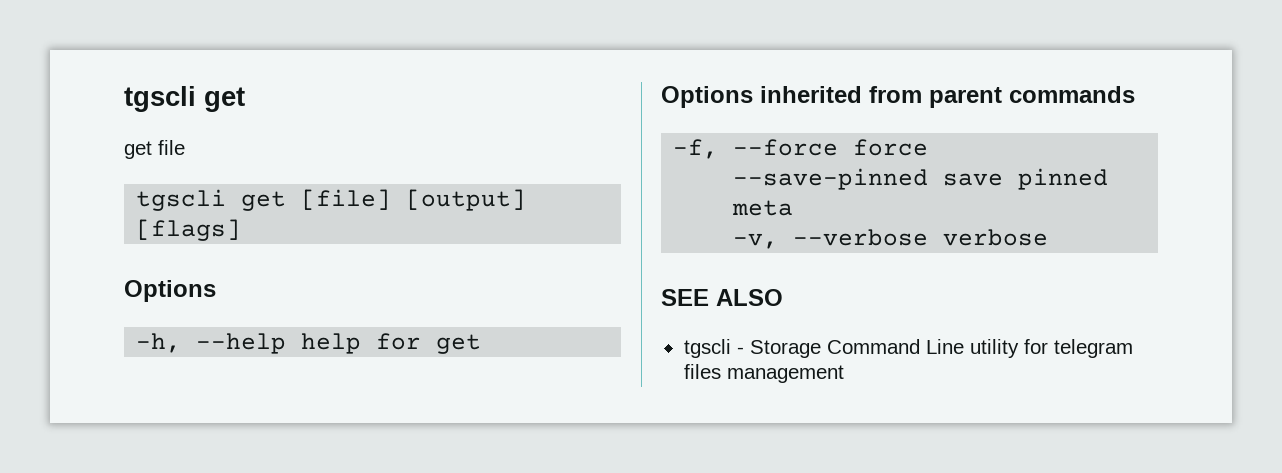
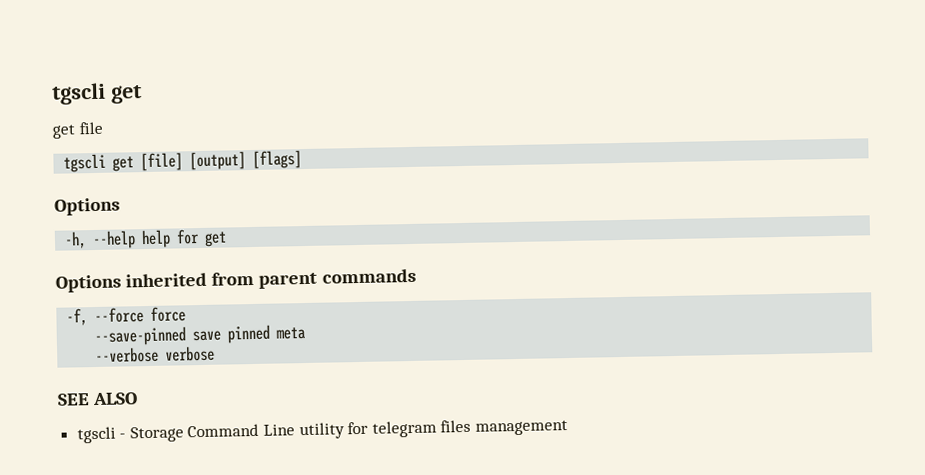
[733,233,779,249] -v, -> (307, 333) none

